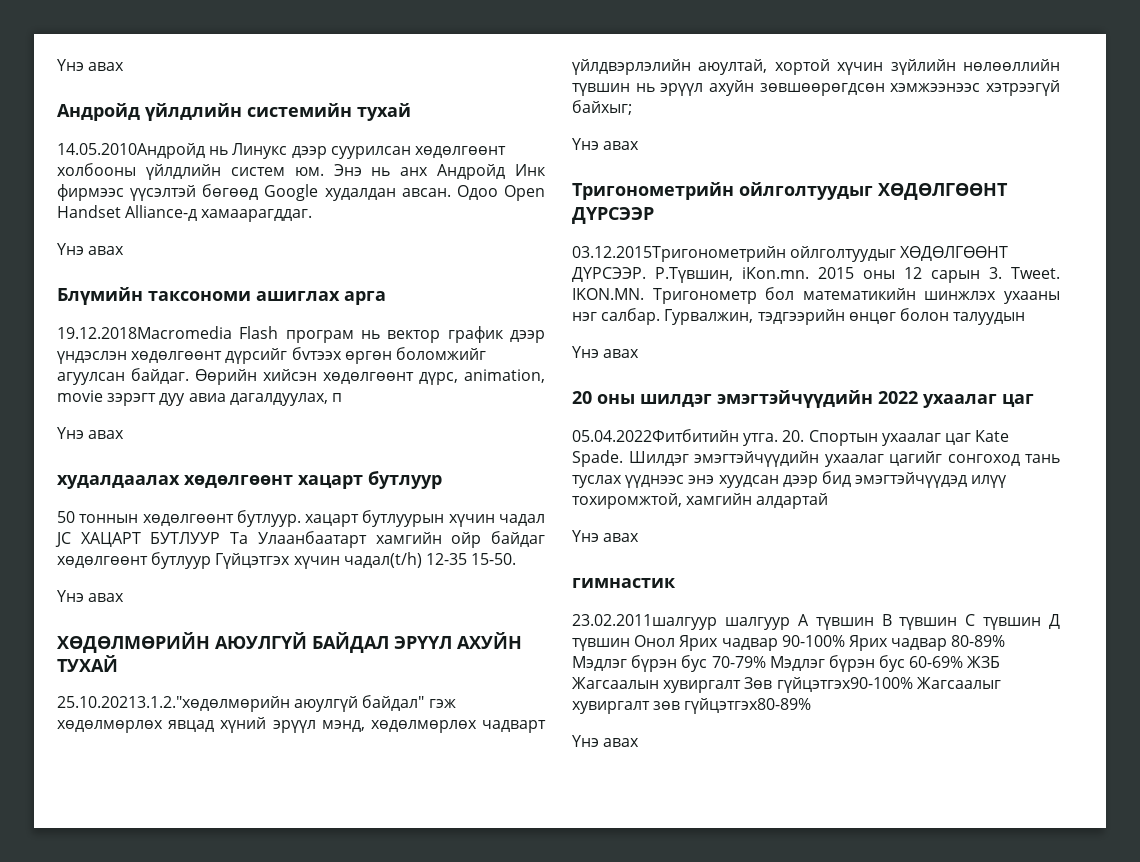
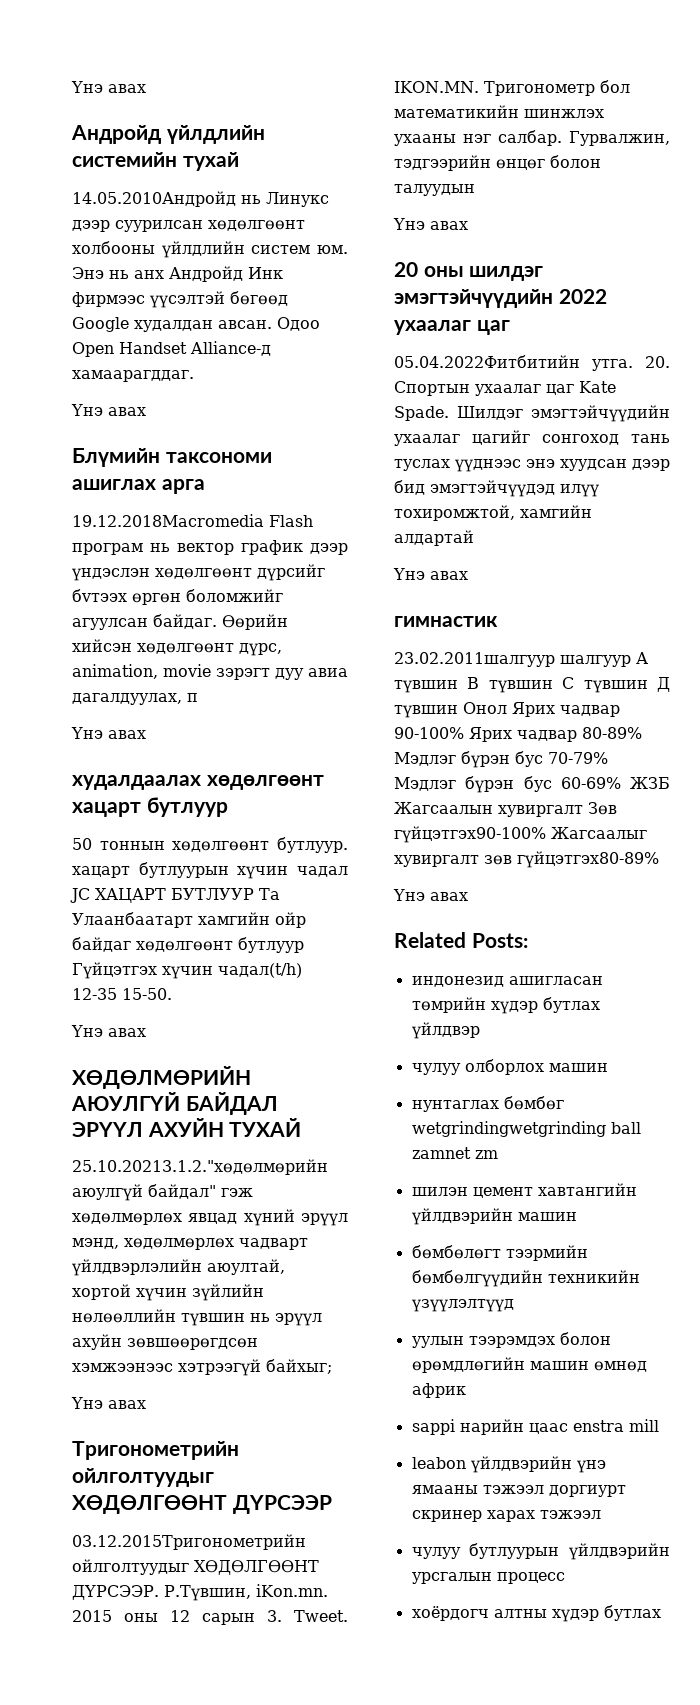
(640, 742) none -> [394,932,528,948] [411,976,603,987] [411,997,600,1014] [410,1022,480,1039] [411,1059,608,1075] [411,1096,564,1112] [411,1121,641,1137] [411,1147,498,1159] [411,1183,637,1198] [410,1208,577,1225] [411,1245,588,1261] [411,1270,640,1287] [410,1299,514,1312] [411,1332,611,1348] [411,1357,647,1373] [411,1383,466,1398] [411,1419,659,1435] [411,1456,606,1473] [411,1485,626,1497] [411,1510,601,1522] [411,1543,670,1560] [411,1572,565,1584] [411,1605,661,1622] // Related Posts: // индонезид ашигласан төмрийн хүдэр бутлах үйлдвэр // чулуу олборлох машин // нунтаглах бөмбөг wetgrindingwetgrinding ball zamnet zm // шилэн цемент хавтангийн үйлдвэрийн машин // бөмбөлөгт тээрмийн бөмбөлгүүдийн техникийн үзүүлэлтүүд // уулын тээрэмдэх болон өрөмдлөгийн машин өмнөд африк // sappi нарийн цаас enstra mill // leabon үйлдвэрийн үнэ ямааны тэжээл доргиурт скринер харах тэжээл // чулуу бутлуурын үйлдвэрийн урсгалын процесс // хоёрдогч алтны хүдэр бутлах

